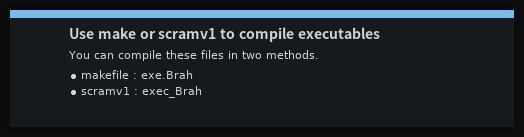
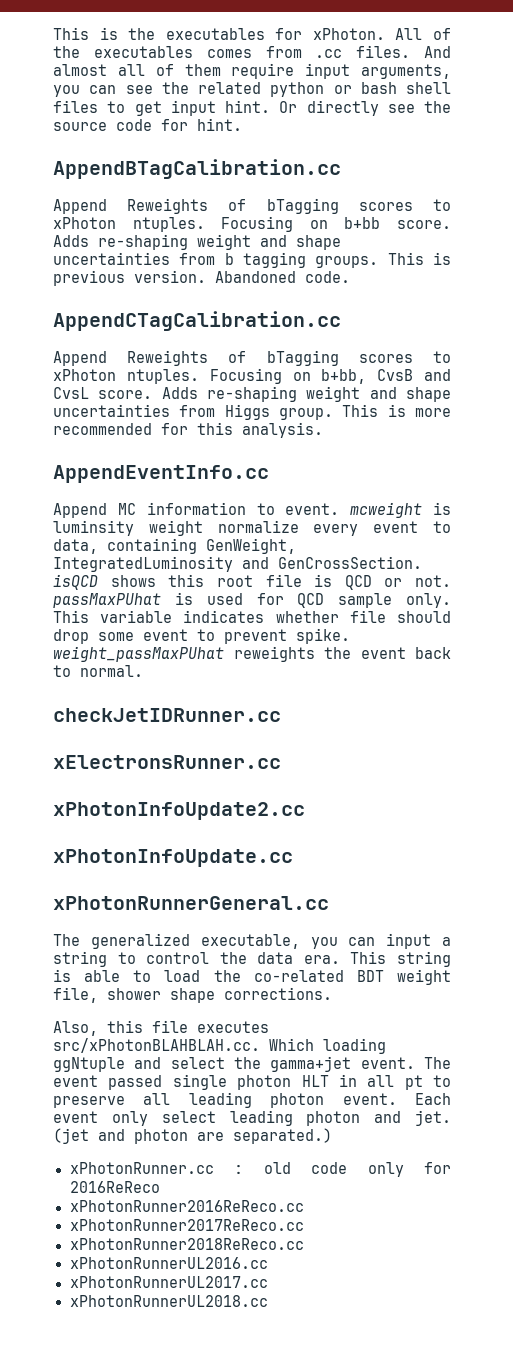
[69,27,380,42] [68,50,319,61] [81,70,194,79] [81,86,203,98] Use make or scramv1 to compile executables // You can compile these files in two methods. // makefile : exe.Brah // scramv1 : exec_Brah -> [53,27,451,40] [53,45,451,58] [53,63,451,79] [53,82,451,97] [53,100,451,116] [53,118,242,131] [53,159,341,179] [53,198,451,214] [53,216,452,232] [53,234,341,250] [53,252,451,268] [53,270,350,286] [53,311,341,331] [53,350,451,366] [53,368,451,384] [53,386,451,402] [53,404,451,420] [53,422,323,438] [53,465,269,483] [53,502,451,518] [53,520,452,536] [53,538,296,554] [53,556,422,572] [53,574,451,590] [53,592,451,608] [53,610,451,623] [53,628,350,644] [53,646,451,662] [53,665,143,677] [53,708,281,722] [53,755,281,769] [53,802,305,820] [53,849,293,867] [53,896,329,910] [53,933,451,949] [53,951,451,967] [53,969,451,985] [53,987,332,1003] [53,1020,269,1036] [53,1038,386,1054] [53,1056,451,1072] [53,1074,451,1090] [53,1092,451,1108] [53,1110,451,1126] [53,1128,332,1144] [69,1162,451,1177] [69,1181,160,1193] [69,1200,304,1212] [69,1219,304,1231] [69,1238,304,1250] [69,1257,268,1269] [69,1276,268,1288] [69,1295,268,1307] This is the executables for xPhoton. All of the executables comes from .cc files. And almost all of them require input arguments, you can see the related python or bash shell files to get input hint. Or directly see the source code for hint. // AppendBTagCalibration.cc // Append Reweights of bTagging scores to xPhoton ntuples. Focusing on b+bb score. Adds re-shaping weight and shape uncertainties from b tagging groups. This is previous version. Abandoned code. // AppendCTagCalibration.cc // Append Reweights of bTagging scores to xPhoton ntuples. Focusing on b+bb, CvsB and CvsL score. Adds re-shaping weight and shape uncertainties from Higgs group. This is more recommended for this analysis. // AppendEventInfo.cc // Append MC information to event. mcweight is luminsity weight normalize every event to data, containing GenWeight, IntegratedLuminosity and GenCrossSection. isQCD shows this root file is QCD or not. passMaxPUhat is used for QCD sample only. This variable indicates whether file should drop some event to prevent spike. weight_passMaxPUhat reweights the event back to normal. // checkJetIDRunner.cc // xElectronsRunner.cc // xPhotonInfoUpdate2.cc // xPhotonInfoUpdate.cc // xPhotonRunnerGeneral.cc // The generalized executable, you can input a string to control the data era. This string is able to load the co-related BDT weight file, shower shape corrections. // Also, this file executes src/xPhotonBLAHBLAH.cc. Which loading ggNtuple and select the gamma+jet event. The event passed single photon HLT in all pt to preserve all leading photon event. Each event only select leading photon and jet. (jet and photon are separated.) // xPhotonRunner.cc : old code only for 2016ReReco // xPhotonRunner2016ReReco.cc // xPhotonRunner2017ReReco.cc // xPhotonRunner2018ReReco.cc // xPhotonRunnerUL2016.cc // xPhotonRunnerUL2017.cc // xPhotonRunnerUL2018.cc

